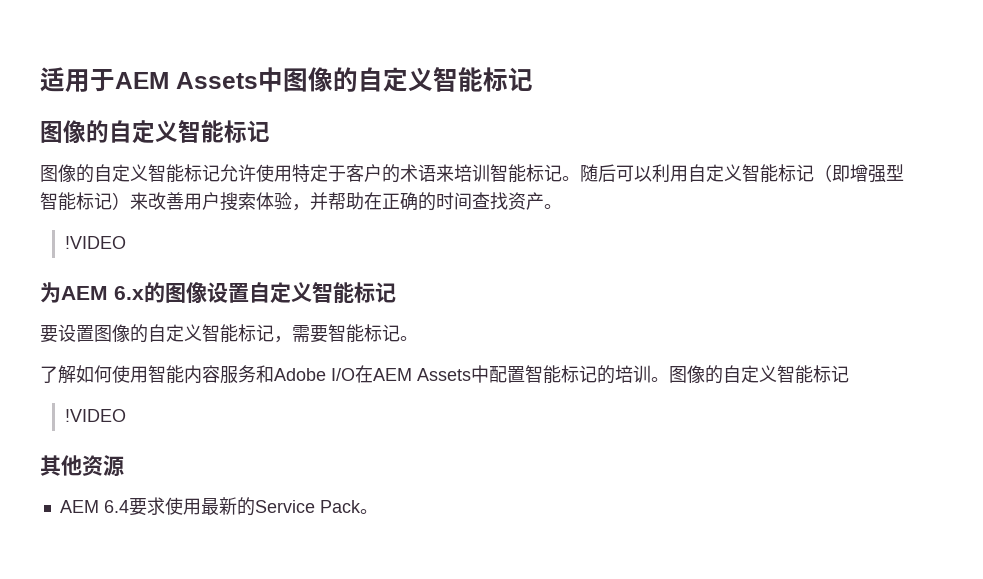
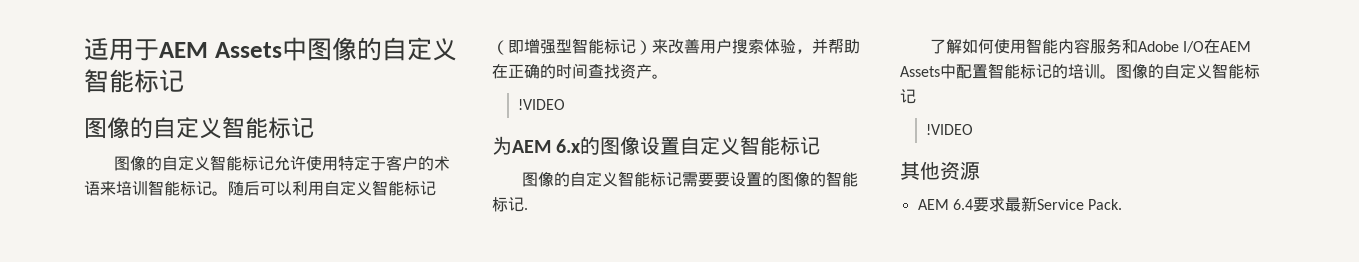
[40,324,418,343] 要设置图像的自定义智能标记，需要智能标记。 -> [521,171,858,187] [492,197,528,212] 图像的自定义智能标记需要要设置的图像的智能标记.
[164,497,378,516] 使用最新的Service Pack。 -> [1004,196,1123,212] 最新Service Pack.

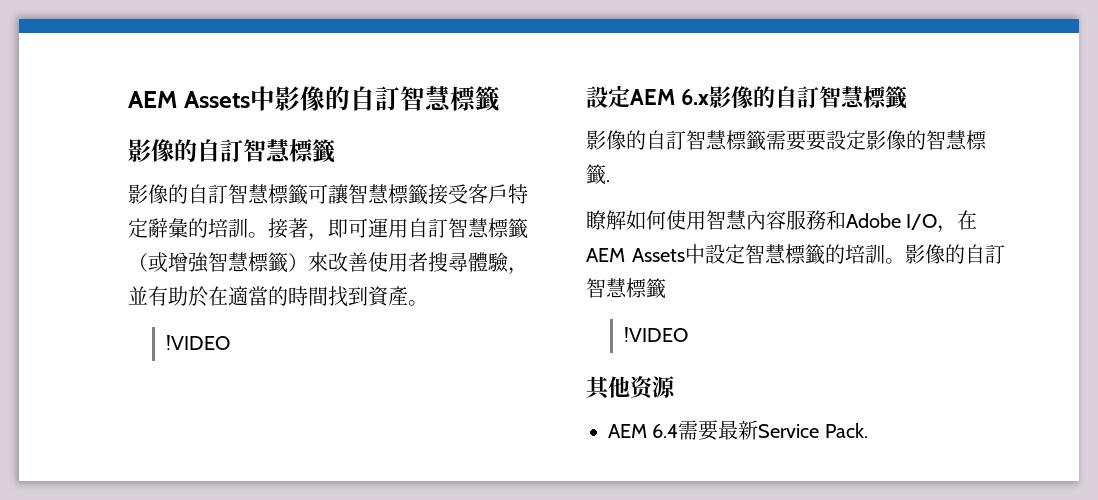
[84,37,457,61] [84,69,184,93] [84,117,314,139] [113,155,450,171] [84,180,436,196] [492,38,860,55] [492,63,652,79] 适用于AEM Assets中图像的自定义智能标记 // 图像的自定义智能标记 // 图像的自定义智能标记允许使用特定于客户的术语来培训智能标记。随后可以利用自定义智能标记（即增强型智能标记）来改善用户搜索体验，并帮助在正确的时间查找资产 -> [128,86,500,112] [128,139,335,163] [128,184,528,205] [128,218,528,241] [128,252,528,275] [128,286,408,307] AEM Assets中影像的自訂智慧標籤 // 影像的自訂智慧標籤 // 影像的自訂智慧標籤可讓智慧標籤接受客戶特定辭彙的培訓。接著，即可運用自訂智慧標籤（或增強智慧標籤）來改善使用者搜尋體驗，並有助於在適當的時間找到資產
[492,136,512,155] 为 -> [586,86,630,108] 設定
[580,136,821,155] [521,171,858,187] [492,197,524,212] 的图像设置自定义智能标记 // 图像的自定义智能标记需要要设置的图像的智能标记 -> [708,86,907,109] [586,130,987,151] [586,164,606,185] 影像的自訂智慧標籤 // 影像的自訂智慧標籤需要要設定影像的智慧標籤
[929,39,946,54] 了 -> [586,210,606,230] 瞭
[1041,38,1122,54] 能内容服务 -> [726,210,826,230] 慧內容服務
(1204, 47) none -> [937,225,958,233] ，
[956,63,1260,79] [900,89,916,104] 配置智能标记的培训。图像的自定义智能标记 -> [705,244,1005,265] [586,278,666,299] 設定智慧標籤的培訓。影像的自訂智慧標籤
[972,196,1005,212] 要求 -> [678,420,719,441] 需要

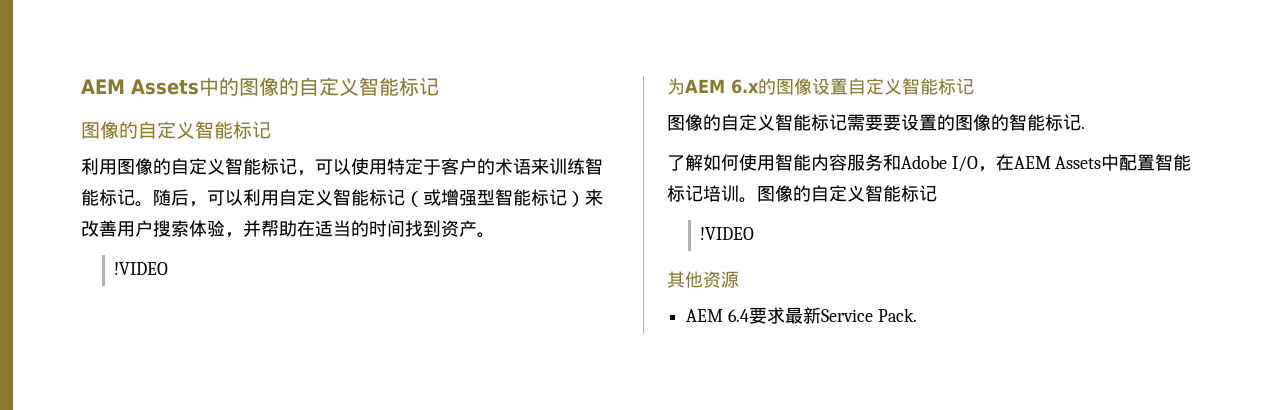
[128,86,500,112] [128,139,335,163] [128,184,528,205] [128,218,528,241] [128,252,528,275] [128,286,408,307] AEM Assets中影像的自訂智慧標籤 // 影像的自訂智慧標籤 // 影像的自訂智慧標籤可讓智慧標籤接受客戶特定辭彙的培訓。接著，即可運用自訂智慧標籤（或增強智慧標籤）來改善使用者搜尋體驗，並有助於在適當的時間找到資產 -> [81,77,439,96] [81,121,271,139] [81,158,603,176] [81,189,603,207] [81,220,477,238] AEM Assets中的图像的自定义智能标记 // 图像的自定义智能标记 // 利用图像的自定义智能标记，可以使用特定于客户的术语来训练智能标记。随后，可以利用自定义智能标记（或增强型智能标记）来改善用户搜索体验，并帮助在适当的时间找到资产
[586,86,630,108] 設定 -> [667,78,685,95] 为
[708,86,907,109] [586,130,987,151] [586,164,606,185] 影像的自訂智慧標籤 // 影像的自訂智慧標籤需要要設定影像的智慧標籤 -> [758,78,974,95] [667,114,1081,131] 的图像设置自定义智能标记 // 图像的自定义智能标记需要要设置的图像的智能标记
[586,210,606,230] 瞭 -> [667,155,685,171] 了
[726,210,826,230] 慧內容服務 -> [793,154,883,171] 能内容服务
[705,244,1005,265] [586,278,666,299] 設定智慧標籤的培訓。影像的自訂智慧標籤 -> [1119,154,1192,171] [667,185,937,203] 配置智能标记培训。图像的自定义智能标记
[678,420,719,441] 需要 -> [748,307,785,324] 要求

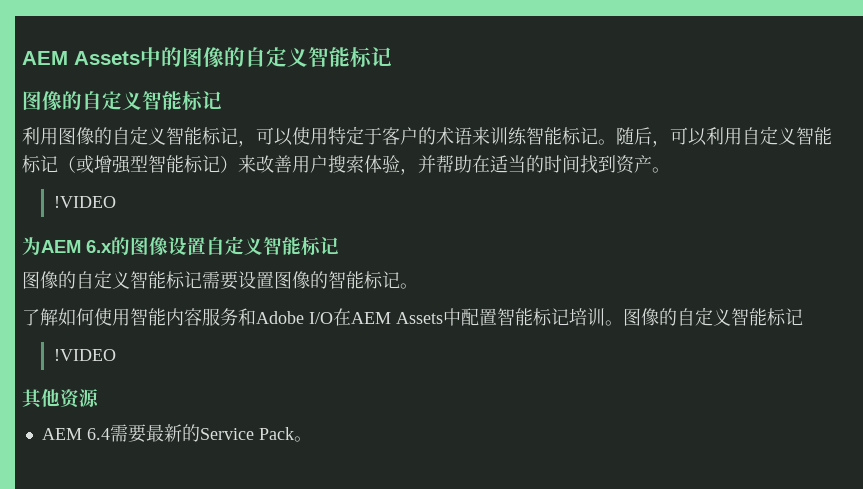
[883,114,955,131] 要设置的 -> [238,271,274,289] 设置
[1081,126,1085,129] . -> [400,283,418,289] 。
[977,166,996,172] ， -> (333, 318) none
[748,307,917,324] 要求最新Service Pack. -> [109,424,312,443] 需要最新的Service Pack。

